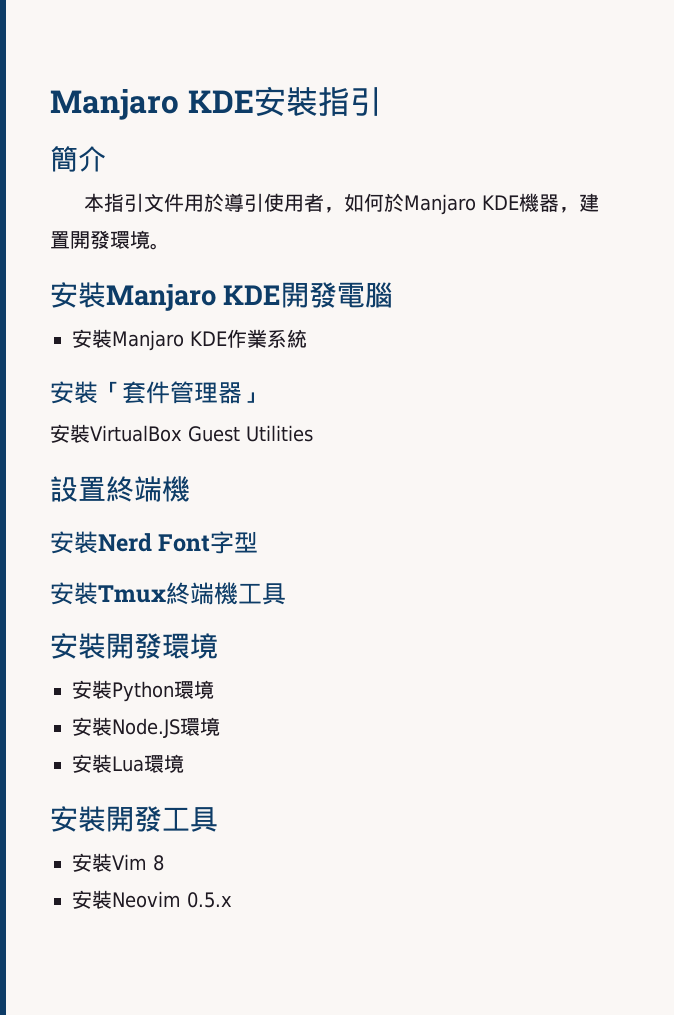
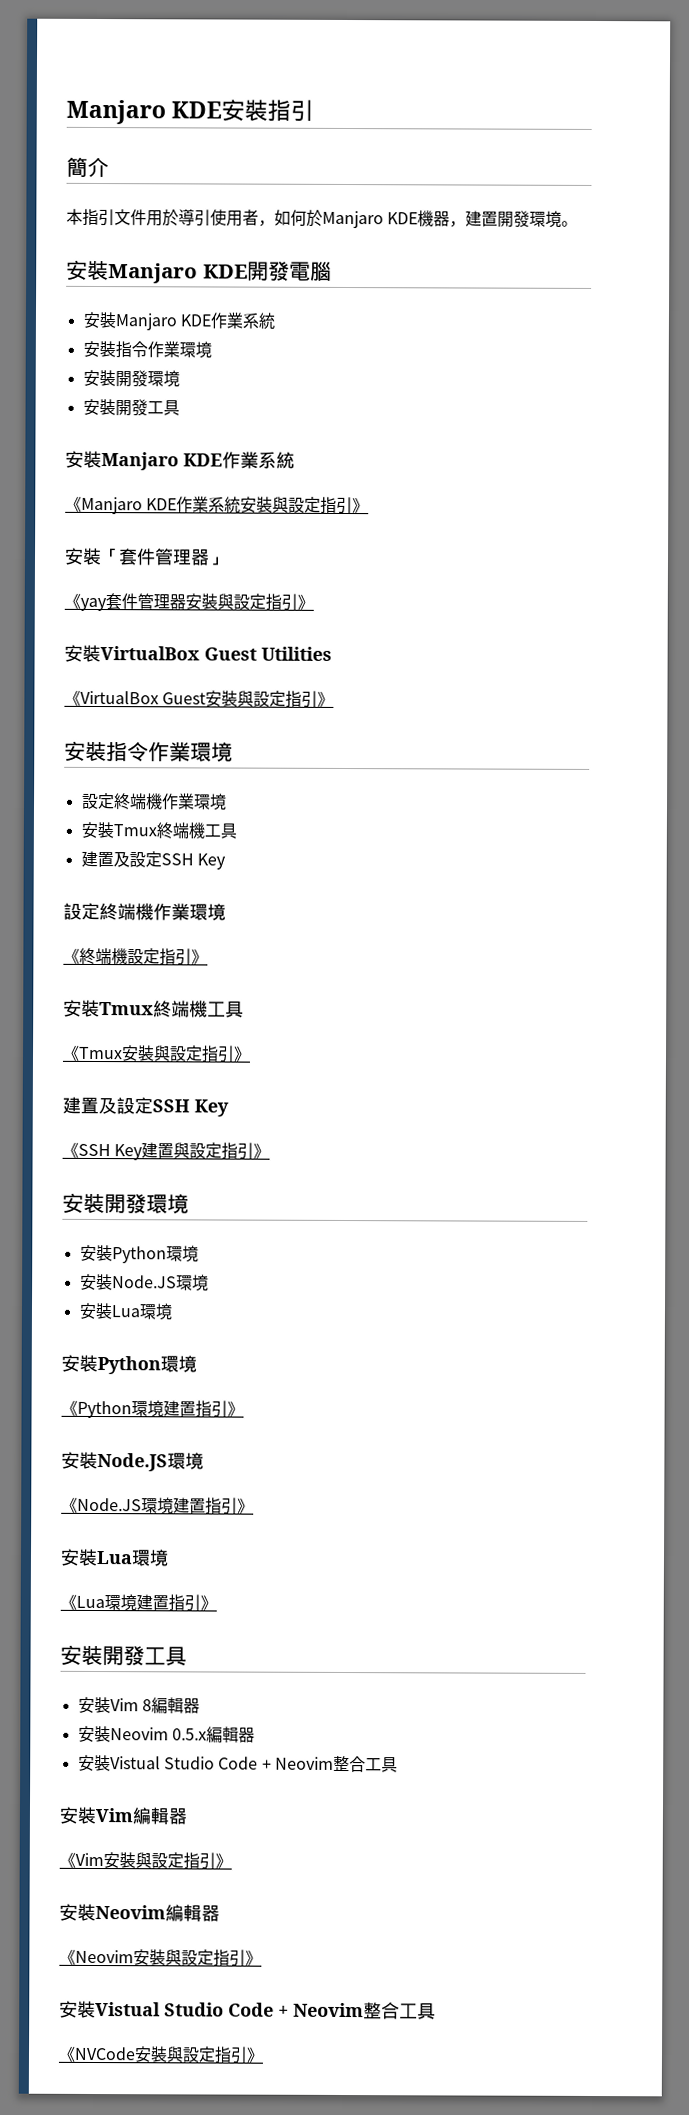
(307, 338) none -> [82,340,212,359] [82,369,180,388] [82,398,180,417] [65,450,295,471] [65,496,370,515] // 安裝指令作業環境 // 安裝開發環境 // 安裝開發工具 // 安裝Manjaro KDE作業系統 // 《Manjaro KDE作業系統安裝與設定指引》
[50,424,313,443] [50,476,190,502] [50,531,259,554] [50,582,286,605] 安裝VirtualBox Guest Utilities // 設置終端機 // 安裝Nerd Font字型 // 安裝Tmux終端機工具 -> [64,593,314,612] [64,644,332,663] [64,690,335,708] [64,740,233,763] [80,792,227,811] [80,821,237,839] [80,850,226,870] [63,902,226,921] [63,947,208,966] [63,999,244,1018] [62,1045,251,1063] [62,1096,229,1117] [62,1142,271,1161] 《yay套件管理器安裝與設定指引》 // 安裝VirtualBox Guest Utilities // 《VirtualBox Guest安裝與設定指引》 // 安裝指令作業環境 // 設定終端機作業環境 // 安裝Tmux終端機工具 // 建置及設定SSH Key // 設定終端機作業環境 // 《終端機設定指引》 // 安裝Tmux終端機工具 // 《Tmux安裝與設定指引》 // 建置及設定SSH Key // 《SSH Key建置與設定指引》
(184, 763) none -> [61,1354,197,1375] [61,1400,244,1419] [61,1451,204,1472] [61,1497,254,1515] [60,1548,169,1567] [60,1594,217,1612] // 安裝Python環境 // 《Python環境建置指引》 // 安裝Node.JS環境 // 《Node.JS環境建置指引》 // 安裝Lua環境 // 《Lua環境建置指引》
(164, 863) none -> [150,1697,200,1714] 編輯器
(232, 900) none -> [205,1726,255,1743] [77,1754,398,1773] [59,1806,187,1825] [59,1852,232,1870] [59,1903,220,1922] [59,1949,262,1967] [59,2000,436,2020] [58,2046,264,2064] 編輯器 // 安裝Vistual Studio Code + Neovim整合工具 // 安裝Vim編輯器 // 《Vim安裝與設定指引》 // 安裝Neovim編輯器 // 《Neovim安裝與設定指引》 // 安裝Vistual Studio Code + Neovim整合工具 // 《NVCode安裝與設定指引》

